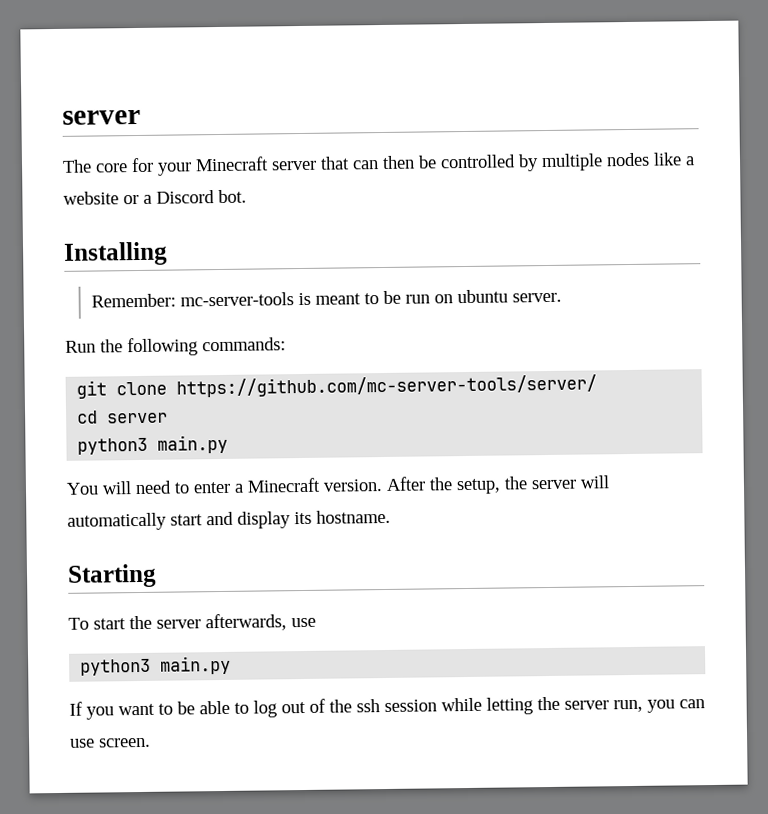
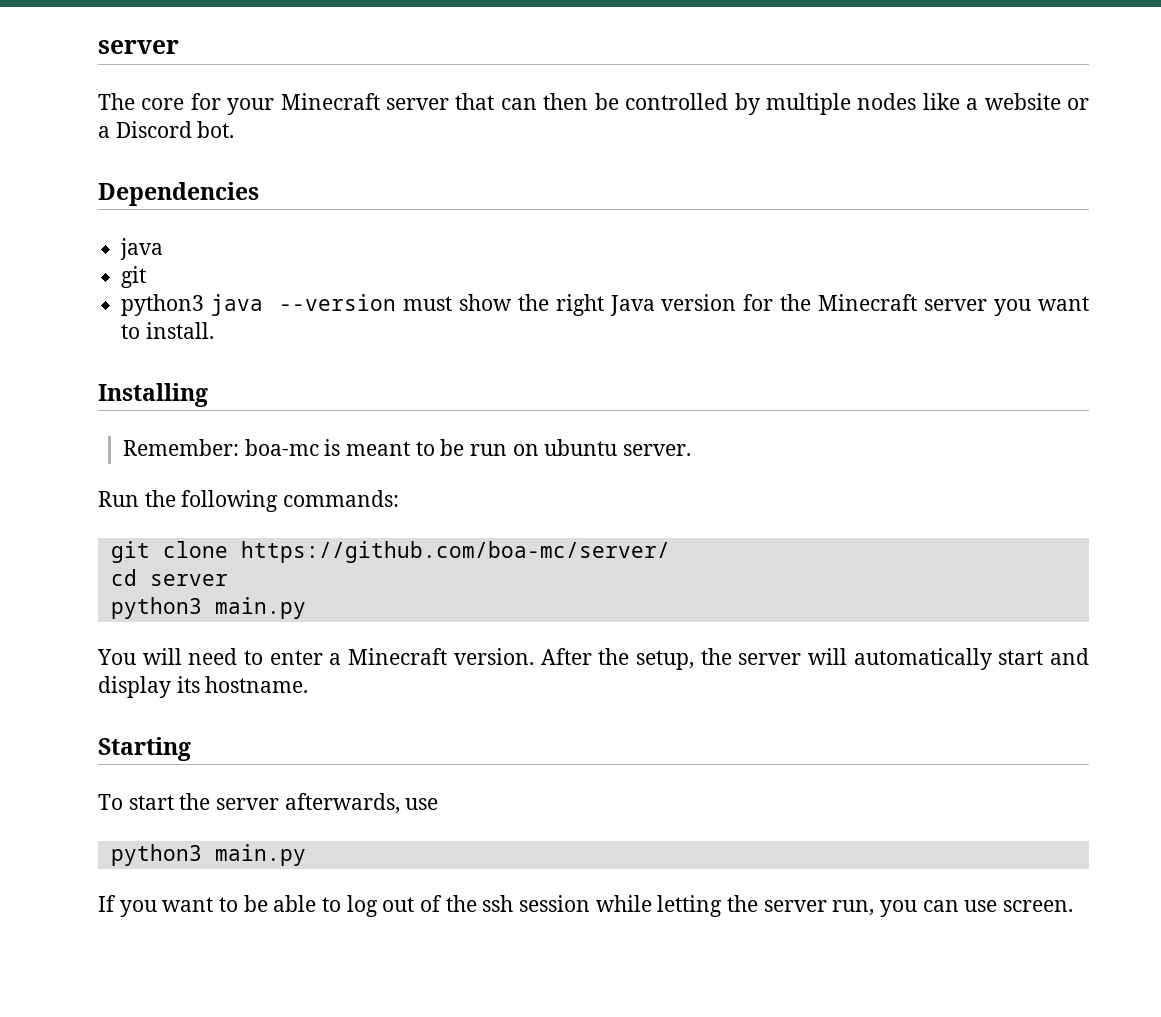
(247, 196) none -> [98,182,259,206] [120,238,164,260] [121,266,147,288] [121,294,1090,316] [121,322,214,339] // Dependencies // java // git // python3 java --version must show the right Java version for the Minecraft server you want to install.
[179,292,294,307] mc-server-tools -> [244,439,319,456] boa-mc
[176,374,598,398] https://github.com/mc-server-tools/server/ -> [240,541,670,563] https://github.com/boa-mc/server/

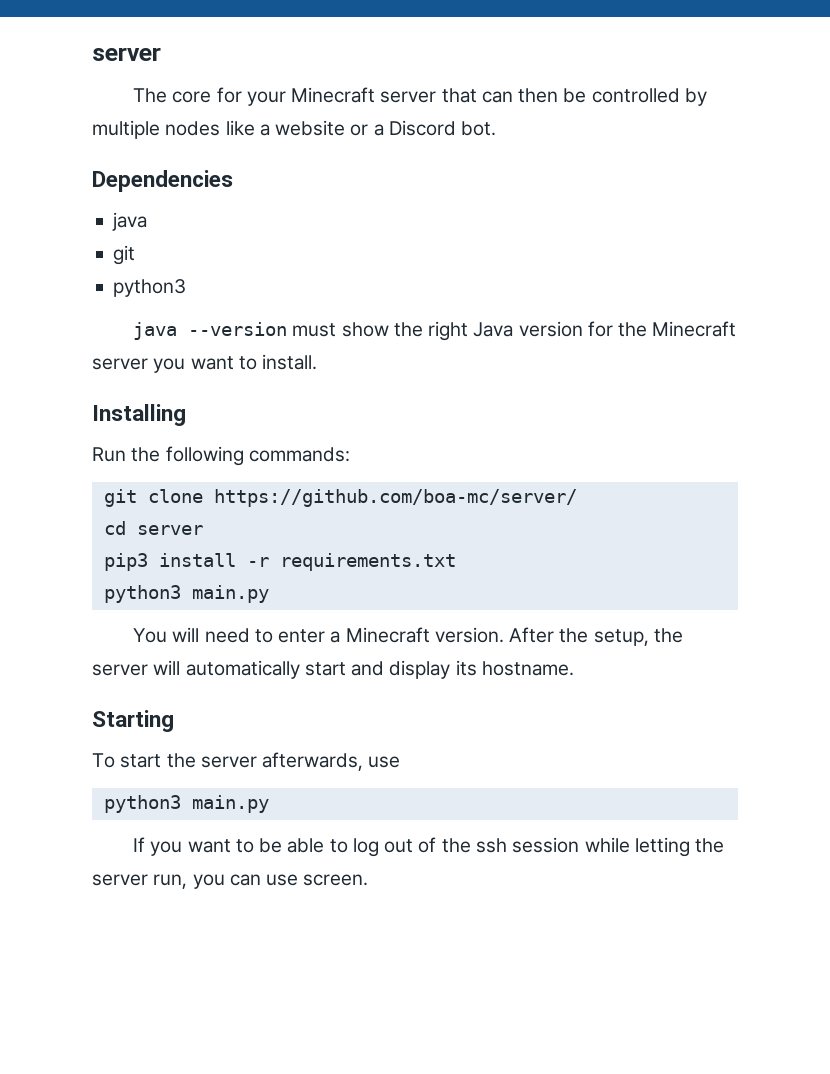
(205, 305) none -> (187, 288) //
[122,439,691,456] // Remember: boa-mc is meant to be run on ubuntu server. -> (186, 415) none
(228, 580) none -> [103,553,456,571] // pip3 install -r requirements.txt

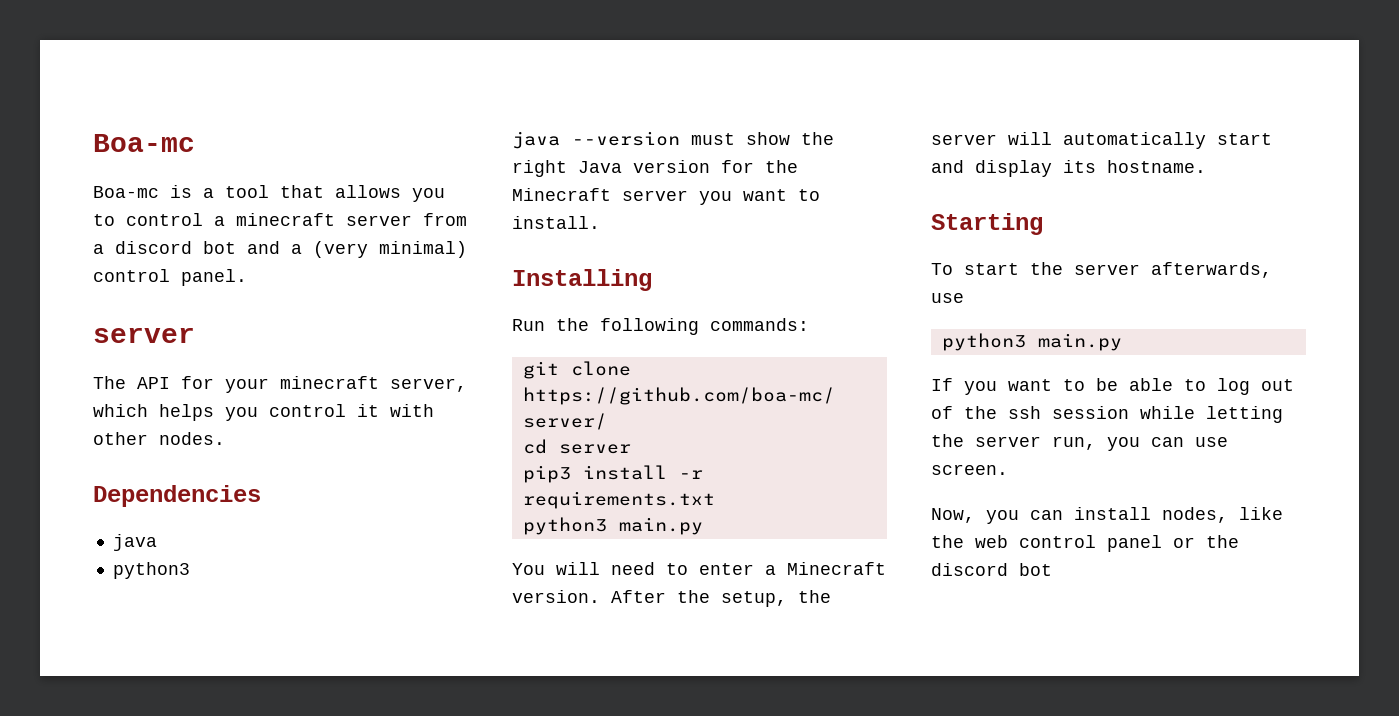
(92, 54) none -> [93,134,195,152] [93,185,445,202] [93,213,467,226] [93,241,467,258] [93,269,247,286] Boa-mc // Boa-mc is a tool that allows you to control a minecraft server from a discord bot and a (very minimal) control panel. //
[172,91,212,103] core -> [137,377,170,389] API
[291,87,707,106] [92,120,497,139] Minecraft server that can then be controlled by multiple nodes like a website or a Discord bot. -> [280,376,467,392] [93,404,434,421] [93,432,225,445] minecraft server, which helps you control it with other nodes.
[113,245,136,265] // git -> (157, 542) none
(369, 880) none -> [931,507,1283,524] [931,535,1239,552] [931,563,1052,576] // Now, you can install nodes, like the web control panel or the discord bot

